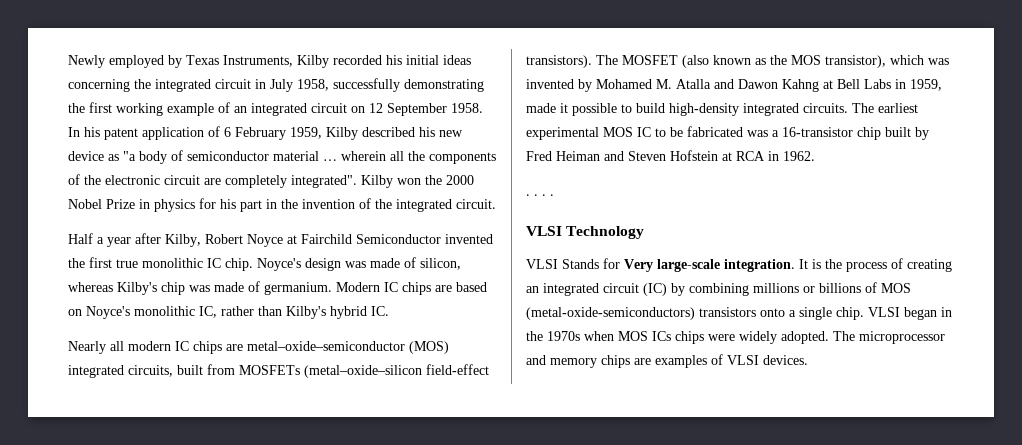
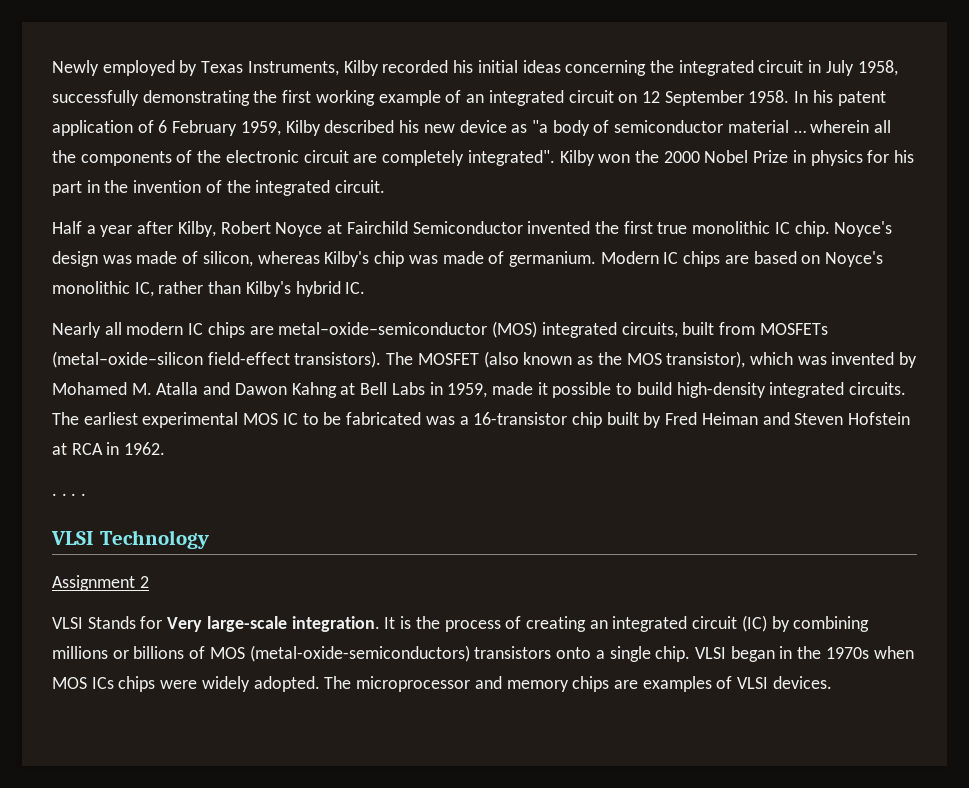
(645, 232) none -> [52,575,149,591] // Assignment 2

